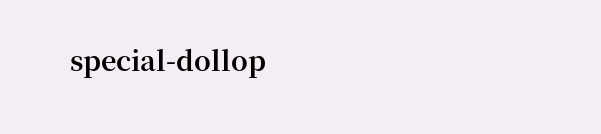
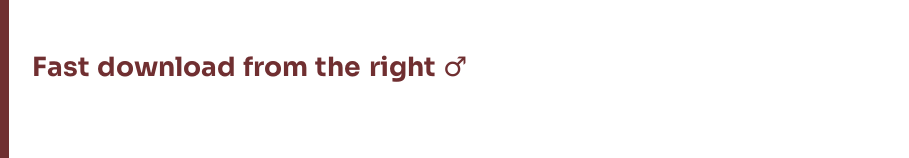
[70,48,266,78] special-dollop -> [32,55,467,82] Fast download from the right ♂

